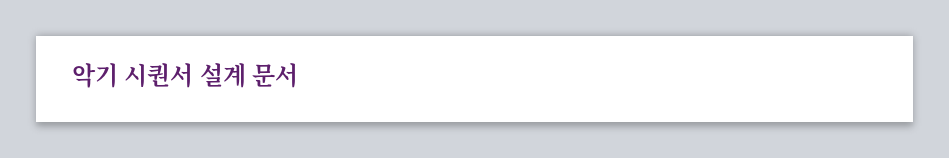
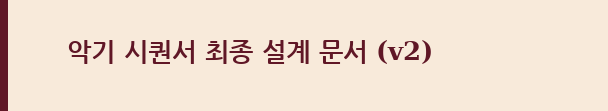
(194, 75) none -> [205,40,253,64] 최종
(299, 75) none -> [376,40,433,64] (v2)

